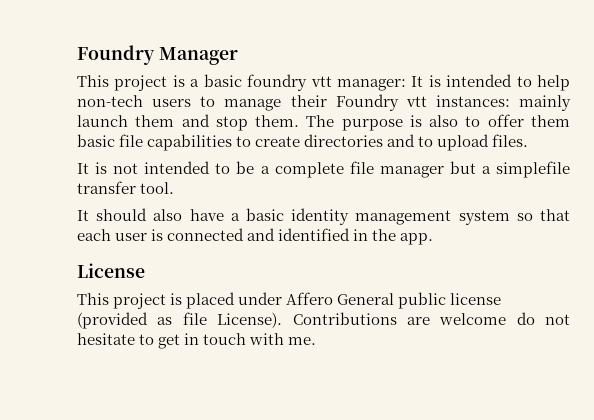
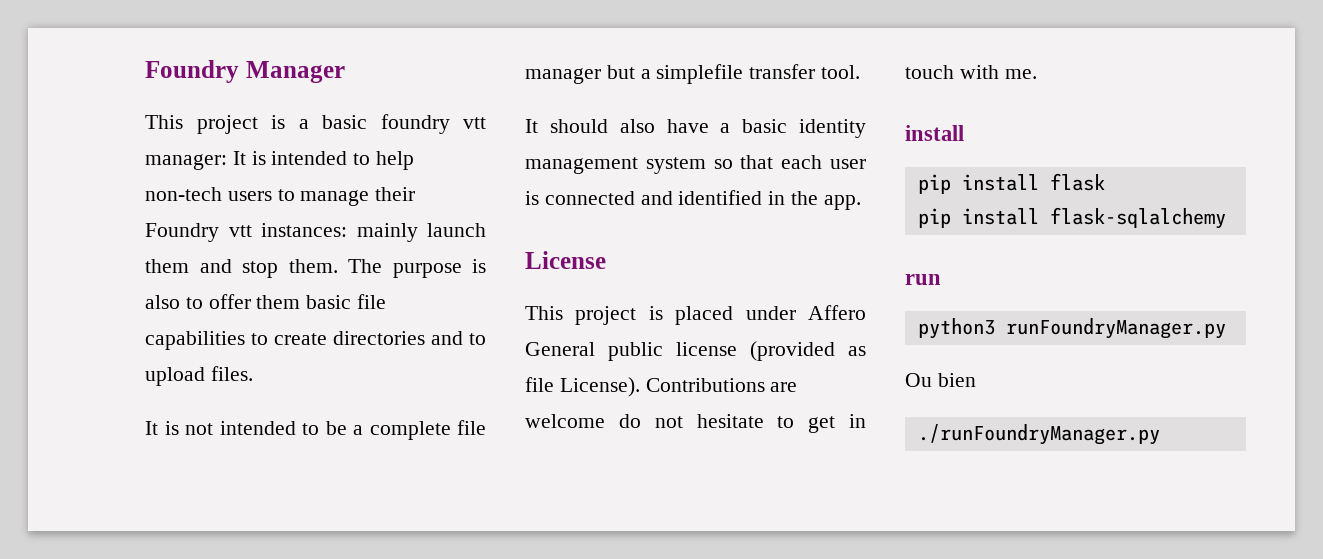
(317, 341) none -> [905,125,964,141] [917,173,1105,194] [917,207,1226,229] [905,274,941,285] [917,318,1226,339] [905,373,976,387] [917,424,1160,445] // install // pip install flask // pip install flask-sqlalchemy // run // python3 runFoundryManager.py // Ou bien // ./runFoundryManager.py

